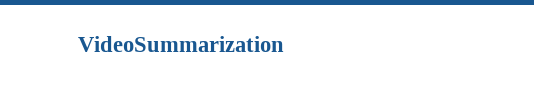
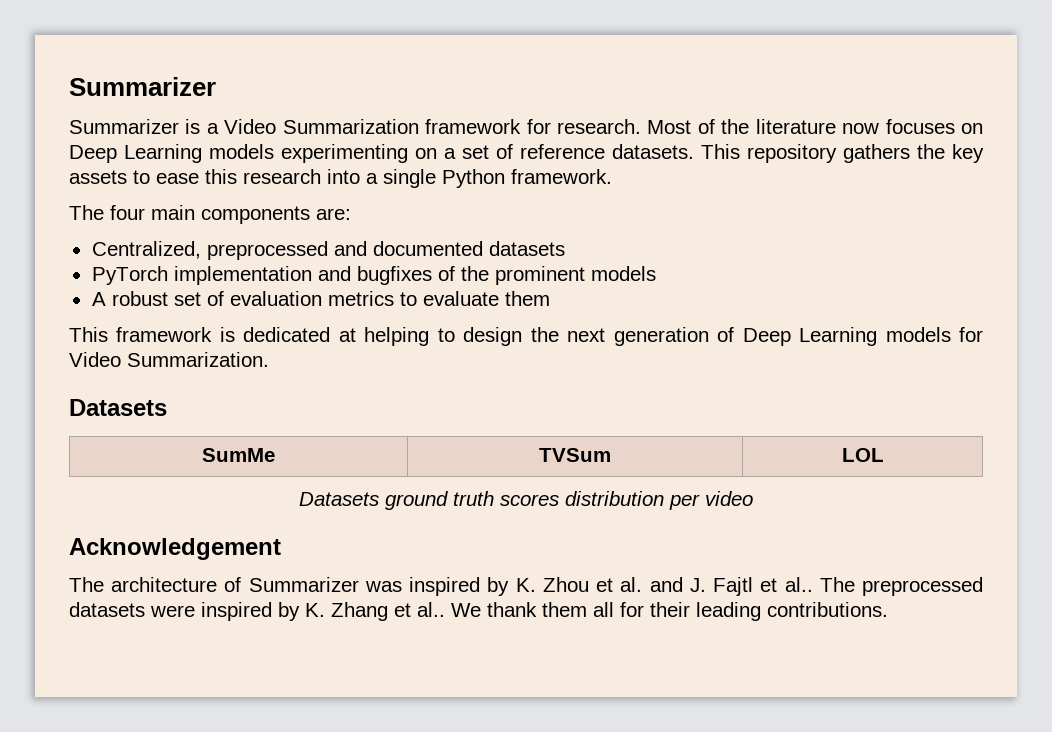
[78,36,284,52] VideoSummarization -> [69,77,216,96] [69,119,984,134] [69,144,984,163] [69,169,612,188] [69,205,351,224] [91,241,565,260] [91,266,656,285] [91,291,550,306] [69,327,983,346] [69,352,269,367] [69,399,167,416] [202,448,275,462] [539,448,611,462] [841,448,884,462] [299,491,753,510] [69,538,281,560] [69,577,984,596] [69,602,888,621] Summarizer // Summarizer is a Video Summarization framework for research. Most of the literature now focuses on Deep Learning models experimenting on a set of reference datasets. This repository gathers the key assets to ease this research into a single Python framework. // The four main components are: // Centralized, preprocessed and documented datasets // PyTorch implementation and bugfixes of the prominent models // A robust set of evaluation metrics to evaluate them // This framework is dedicated at helping to design the next generation of Deep Learning models for Video Summarization. // Datasets // SumMe | TVSum | LOL // Datasets ground truth scores distribution per video // Acknowledgement // The architecture of Summarizer was inspired by K. Zhou et al. and J. Fajtl et al.. The preprocessed datasets were inspired by K. Zhang et al.. We thank them all for their leading contributions.

